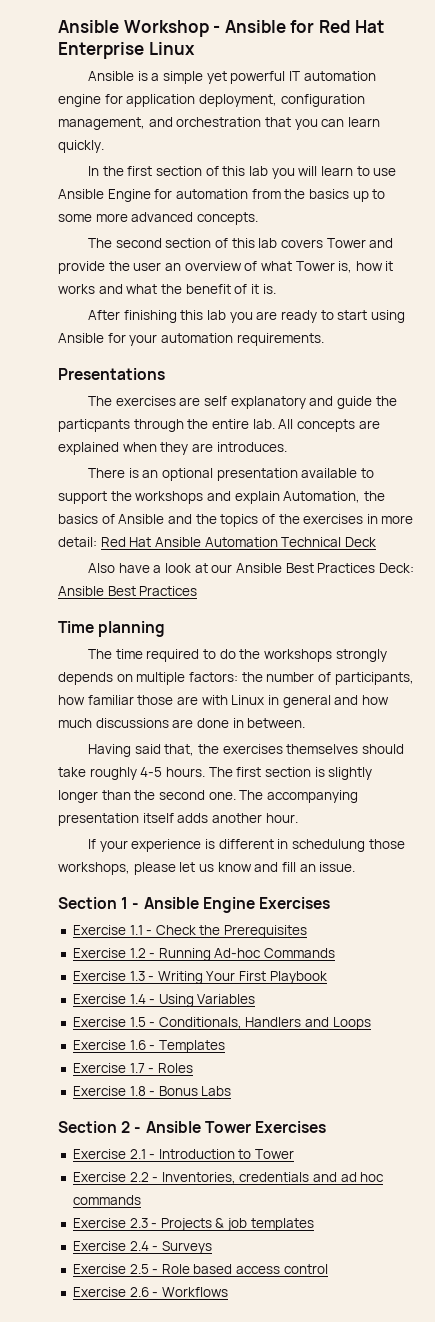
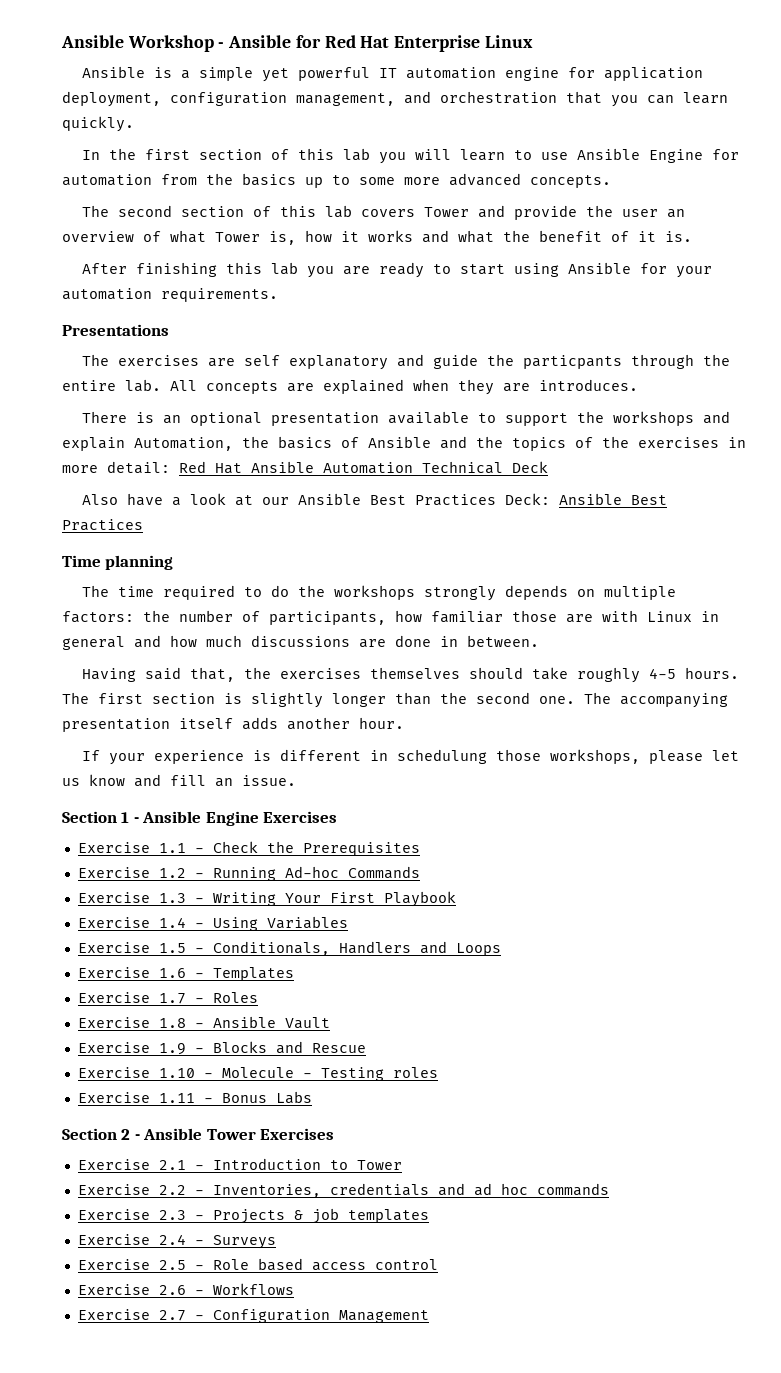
(156, 1093) none -> [212,1016,330,1029] [77,1041,366,1055] [77,1067,438,1081] [77,1092,213,1103] Ansible Vault // Exercise 1.9 - Blocks and Rescue // Exercise 1.10 - Molecule - Testing roles // Exercise 1.11 -
(228, 1292) none -> [77,1309,429,1323] // Exercise 2.7 - Configuration Management

